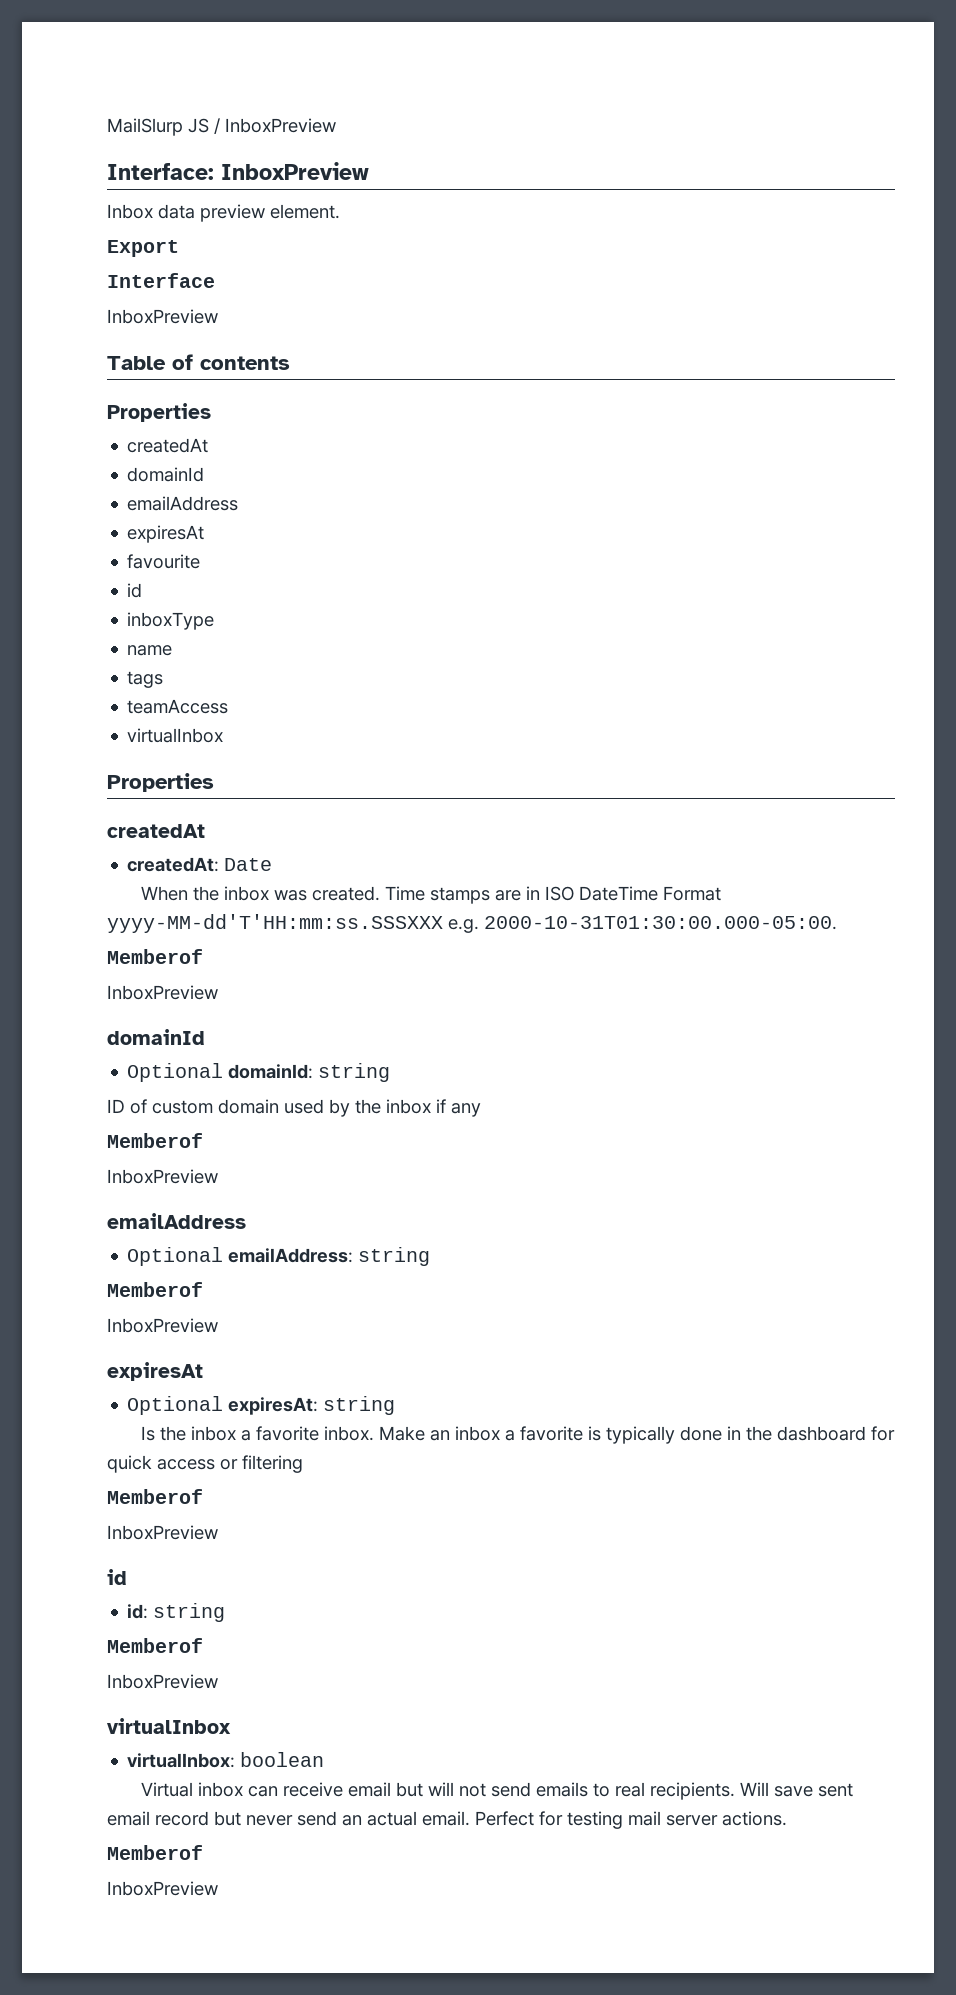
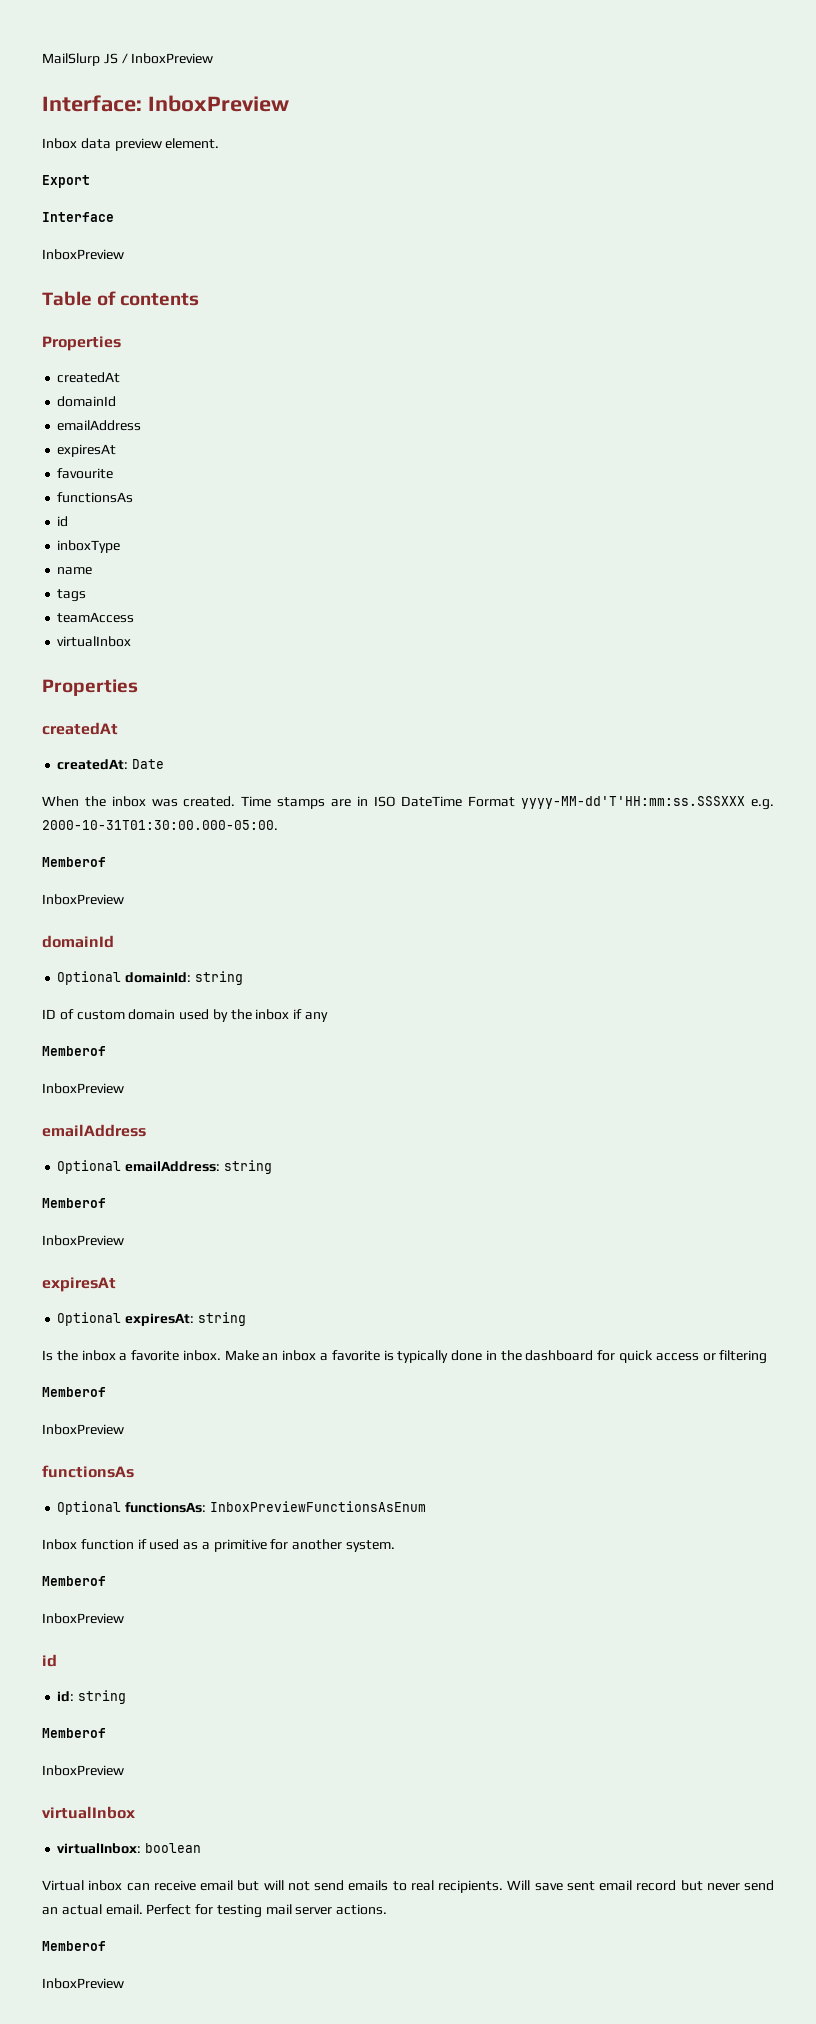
(201, 561) none -> [57,492,134,503] // functionsAs
(218, 1532) none -> [42,1465,134,1478] [57,1501,426,1515] [42,1539,396,1552] [42,1576,106,1586] [42,1613,124,1624] // functionsAs // Optional functionsAs: InboxPreviewFunctionsAsEnum // Inbox function if used as a primitive for another system. // Memberof // InboxPreview

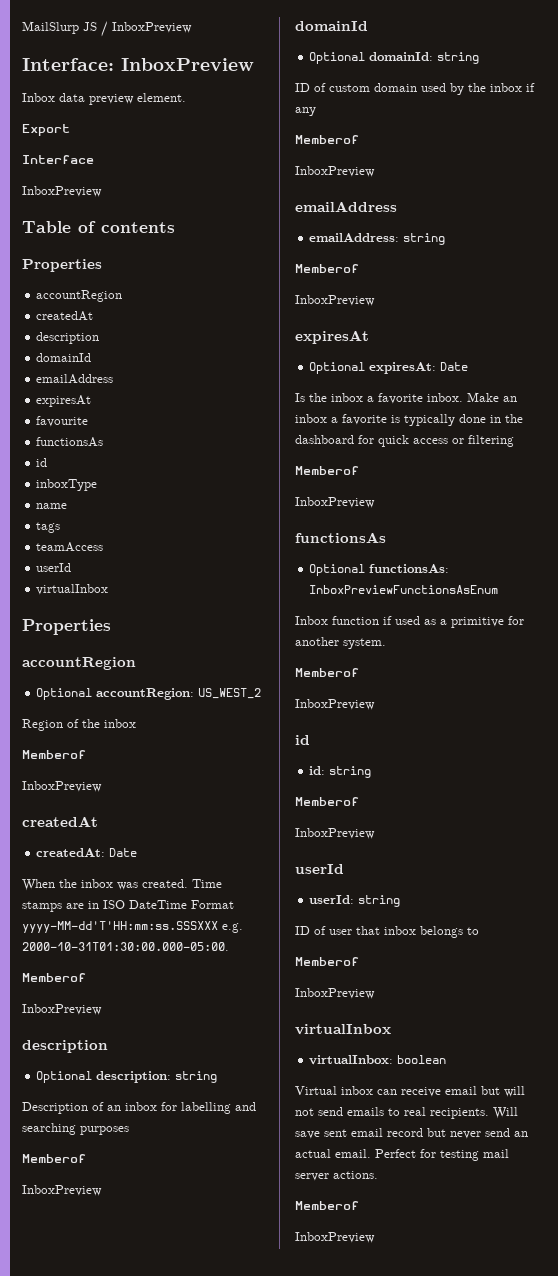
[57,372,121,383] // createdAt -> [36,290,123,302] [36,311,94,321] [36,332,100,344] // accountRegion // createdAt // description
(135, 617) none -> [36,563,72,572] // userId
(138, 687) none -> [22,657,136,670] [36,688,262,700] [22,719,136,731] [22,750,86,759] [22,781,102,792] // accountRegion // Optional accountRegion: US_WEST_2 // Region of the inbox // Memberof // InboxPreview
(124, 899) none -> [22,1040,108,1053] [36,1071,218,1083] [22,1102,256,1114] [22,1123,129,1135] [22,1154,86,1163] [22,1185,102,1196] // description // Optional description: string // Description of an inbox for labelling and searching purposes // Memberof // InboxPreview
[57,1160,122,1174] Optional -> (397, 206) none
[197,1312,246,1326] string -> [440,362,469,371] Date
(124, 1770) none -> [295,864,344,874] [309,895,401,907] [295,926,479,938] [295,957,359,966] [295,988,375,999] // userId // userId: string // ID of user that inbox belongs to // Memberof // InboxPreview

